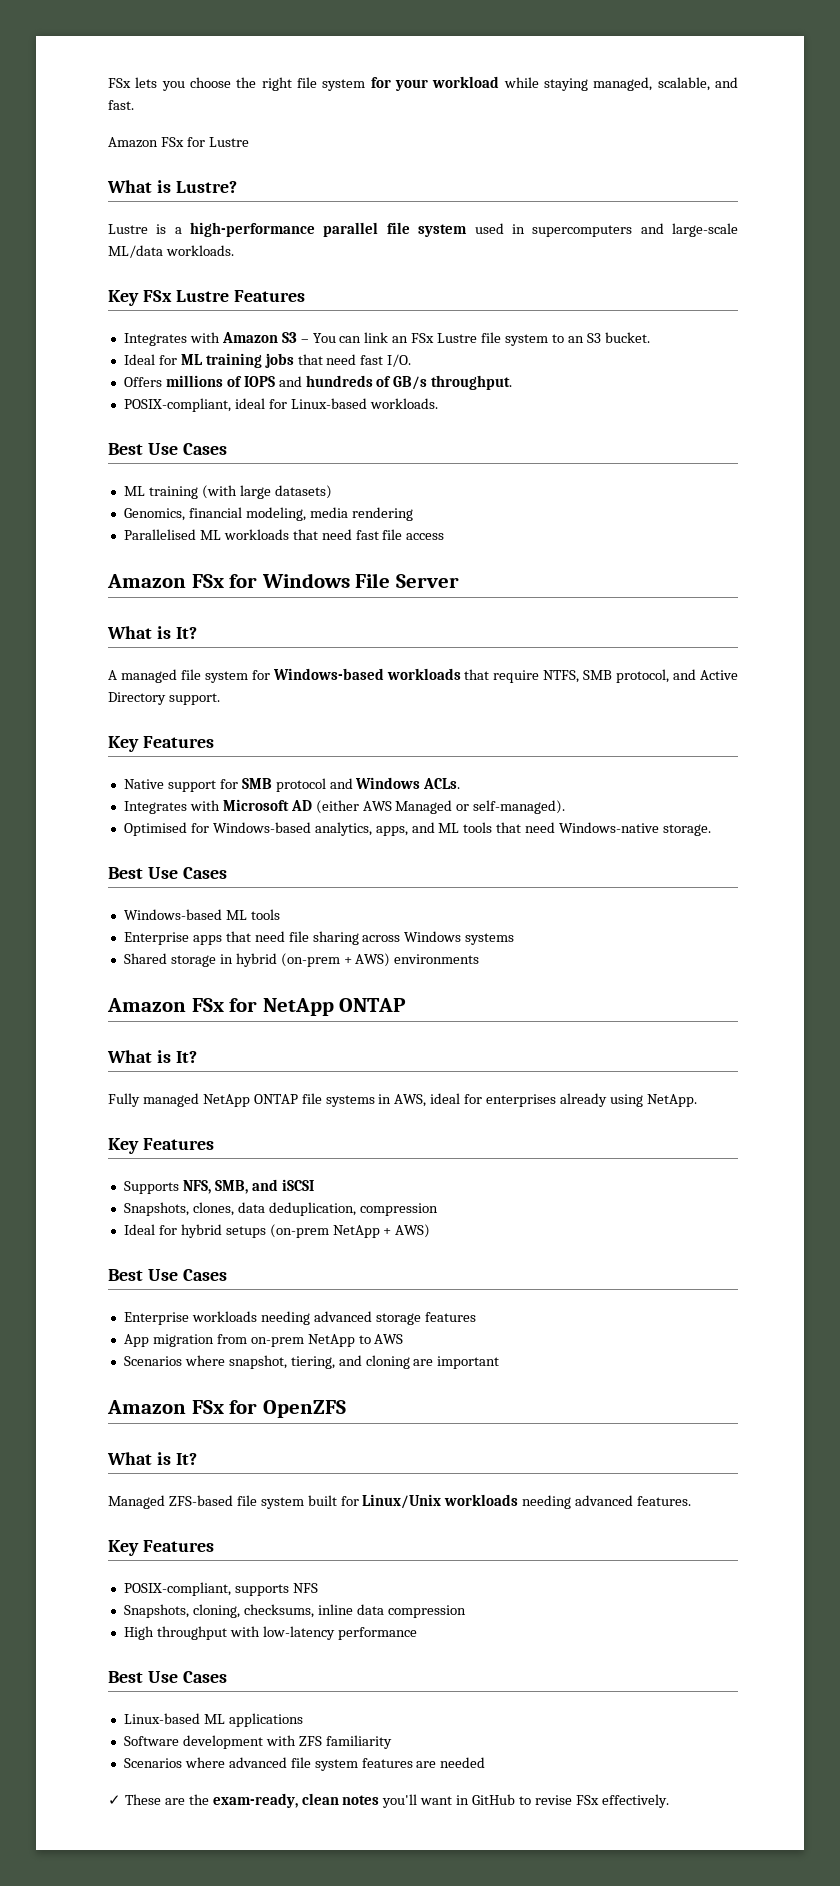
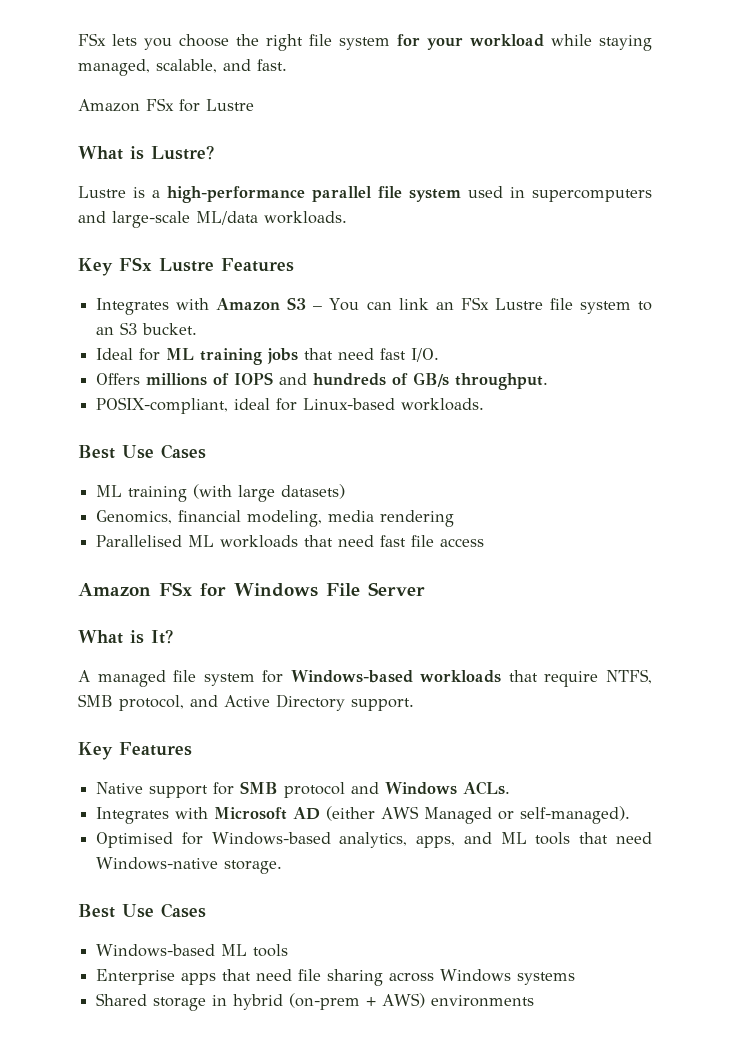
[107,998,407,1016] [107,1050,197,1063] [108,1093,697,1107] [108,1138,214,1154] [123,1179,314,1194] [123,1202,438,1216] [123,1224,431,1238] [108,1269,227,1281] [123,1311,476,1325] [123,1334,404,1347] [123,1355,500,1369] [107,1400,346,1418] [107,1452,197,1465] [108,1494,692,1509] [108,1540,214,1556] [123,1582,318,1596] [123,1604,466,1618] [123,1626,417,1640] [108,1671,227,1683] [123,1713,303,1727] [123,1735,392,1749] [123,1757,486,1771] [108,1793,669,1808] // Amazon FSx for NetApp ONTAP // What is It? // Fully managed NetApp ONTAP file systems in AWS, ideal for enterprises already using NetApp. // Key Features // Supports NFS, SMB, and iSCSI // Snapshots, clones, data deduplication, compression // Ideal for hybrid setups (on-prem NetApp + AWS) // Best Use Cases // Enterprise workloads needing advanced storage features // App migration from on-prem NetApp to AWS // Scenarios where snapshot, tiering, and cloning are important // Amazon FSx for OpenZFS // What is It? // Managed ZFS-based file system built for Linux/Unix workloads needing advanced features. // Key Features // POSIX-compliant, supports NFS // Snapshots, cloning, checksums, inline data compression // High throughput with low-latency performance // Best Use Cases // Linux-based ML applications // Software development with ZFS familiarity // Scenarios where advanced file system features are needed // ✓ These are the exam-ready, clean notes you'll want in GitHub to revise FSx effectively. -> (535, 1001) none

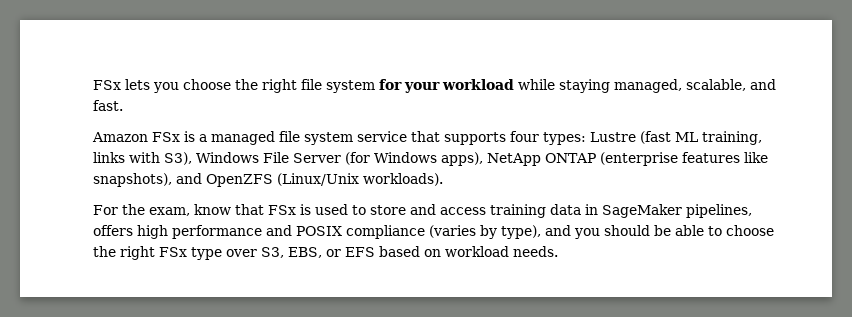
[179,99,254,112] [78,145,214,160] [78,186,652,203] [78,211,347,228] [78,257,294,276] [96,297,653,315] [96,322,198,335] [96,348,440,365] [96,372,549,390] [96,397,485,414] [78,444,206,459] [96,484,346,502] [96,510,455,527] [96,535,485,548] [78,582,425,597] [78,629,173,644] [78,669,652,687] [78,694,414,711] [78,742,192,760] [96,781,511,798] [96,806,631,824] [96,832,652,848] [96,857,283,874] [78,903,206,918] [96,944,289,957] [96,969,576,986] [96,993,535,1011] for Lustre // What is Lustre? // Lustre is a high-performance parallel file system used in supercomputers and large-scale ML/data workloads. // Key FSx Lustre Features // Integrates with Amazon S3 – You can link an FSx Lustre file system to an S3 bucket. // Ideal for ML training jobs that need fast I/O. // Offers millions of IOPS and hundreds of GB/s throughput. // POSIX-compliant, ideal for Linux-based workloads. // Best Use Cases // ML training (with large datasets) // Genomics, financial modeling, media rendering // Parallelised ML workloads that need fast file access // Amazon FSx for Windows File Server // What is It? // A managed file system for Windows-based workloads that require NTFS, SMB protocol, and Active Directory support. // Key Features // Native support for SMB protocol and Windows ACLs. // Integrates with Microsoft AD (either AWS Managed or self-managed). // Optimised for Windows-based analytics, apps, and ML tools that need Windows-native storage. // Best Use Cases // Windows-based ML tools // Enterprise apps that need file sharing across Windows systems // Shared storage in hybrid (on-prem + AWS) environments -> [184,131,762,145] [93,152,768,166] [93,173,443,187] [93,204,752,218] [93,225,774,239] [93,246,558,260] is a managed file system service that supports four types: Lustre (fast ML training, links with S3), Windows File Server (for Windows apps), NetApp ONTAP (enterprise features like snapshots), and OpenZFS (Linux/Unix workloads). // For the exam, know that FSx is used to store and access training data in SageMaker pipelines, offers high performance and POSIX compliance (varies by type), and you should be able to choose the right FSx type over S3, EBS, or EFS based on workload needs.

